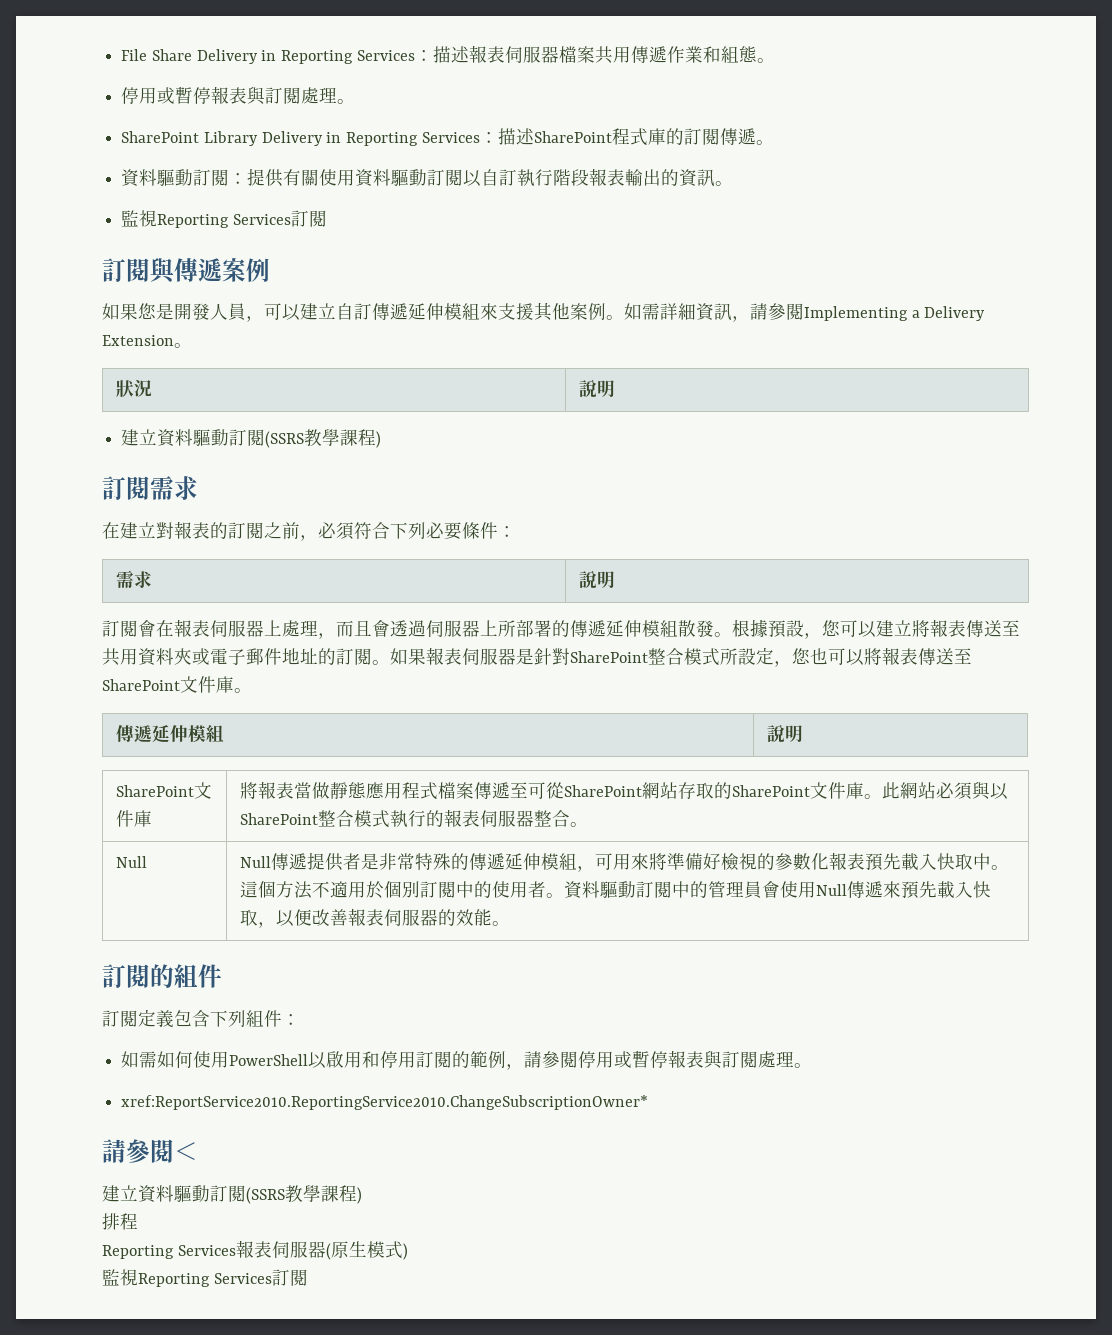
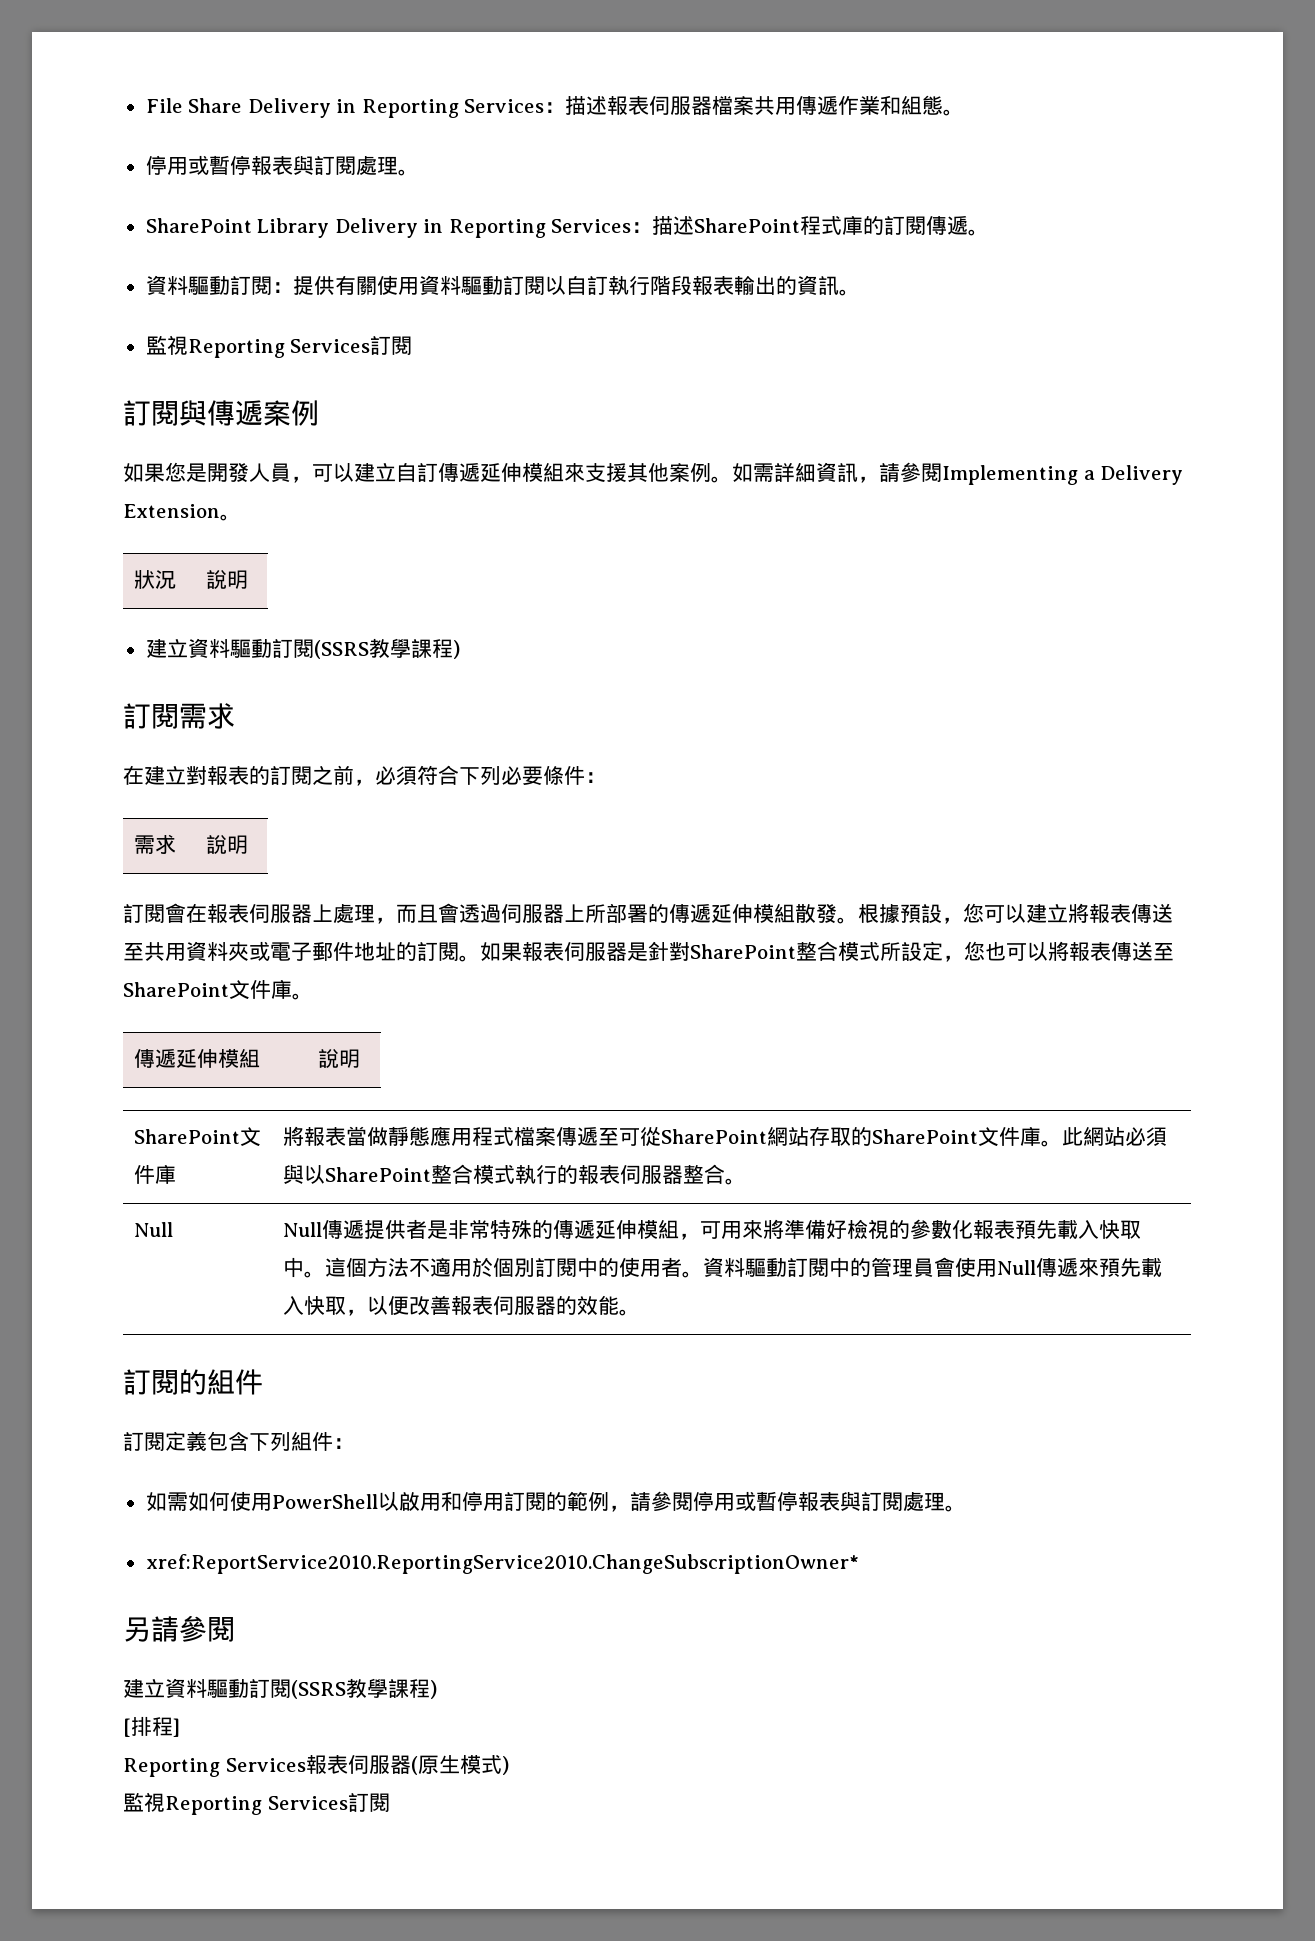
[102,1139,198,1163] [102,1185,362,1204] 請參閱＜ // 建立資料驅動訂閱(SSRS教學課程) // -> [123,1615,235,1642] [123,1678,437,1699] [123,1718,131,1737] 另請參閱 // 建立資料驅動訂閱(SSRS教學課程) // [
(138, 1221) none -> [173,1718,180,1737] ]

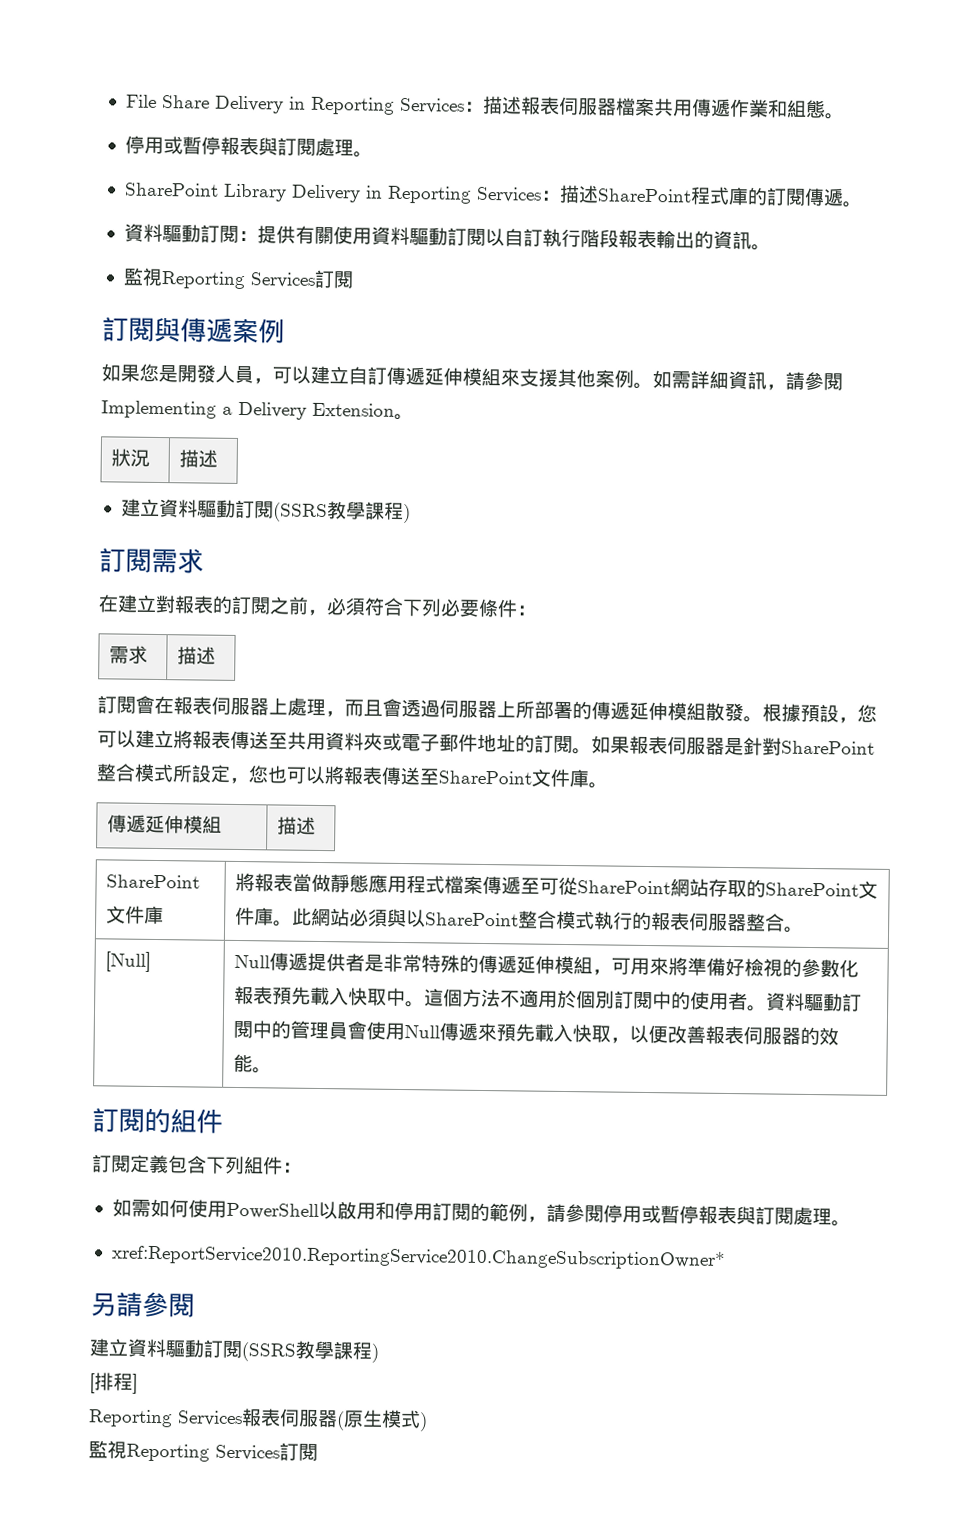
[206,570,249,589] 說明 -> [179,449,219,468] 描述
[206,835,249,854] 說明 -> [177,646,217,665] 描述
[318,1049,361,1068] 說明 -> [277,816,317,835] 描述
[134,1222,174,1237] Null -> [105,951,152,972] [Null]

